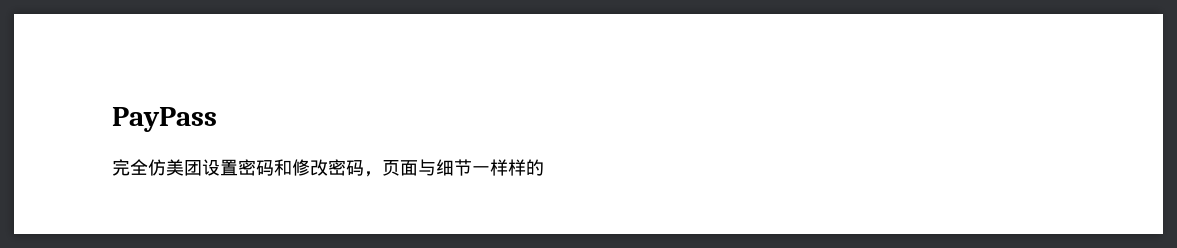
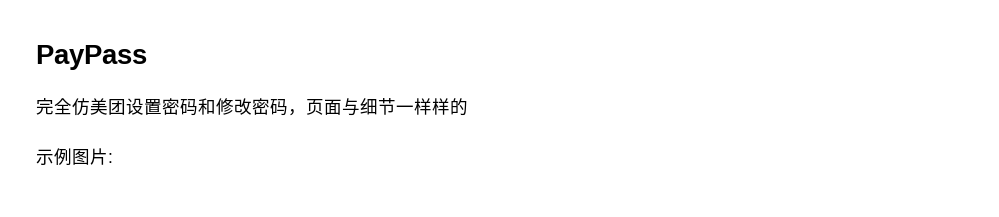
(544, 167) none -> [36,148,113,166] // 示例图片:

